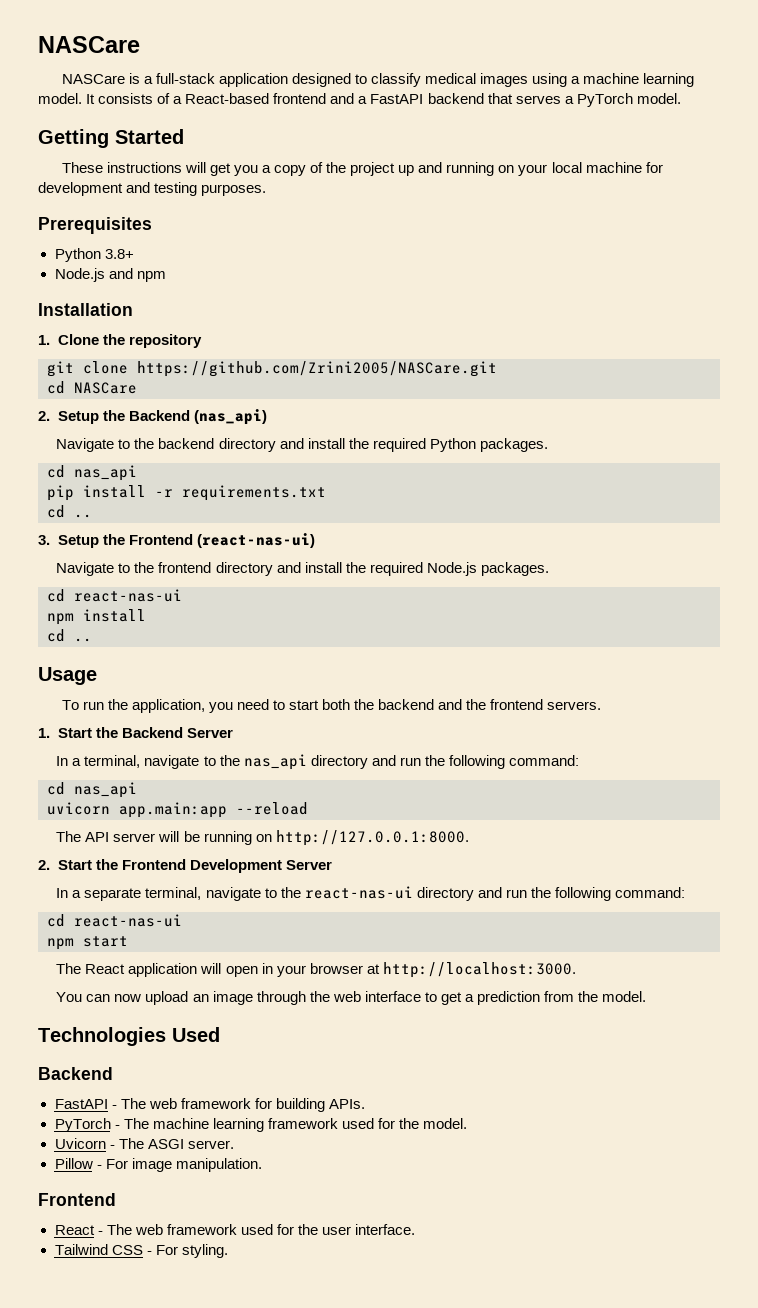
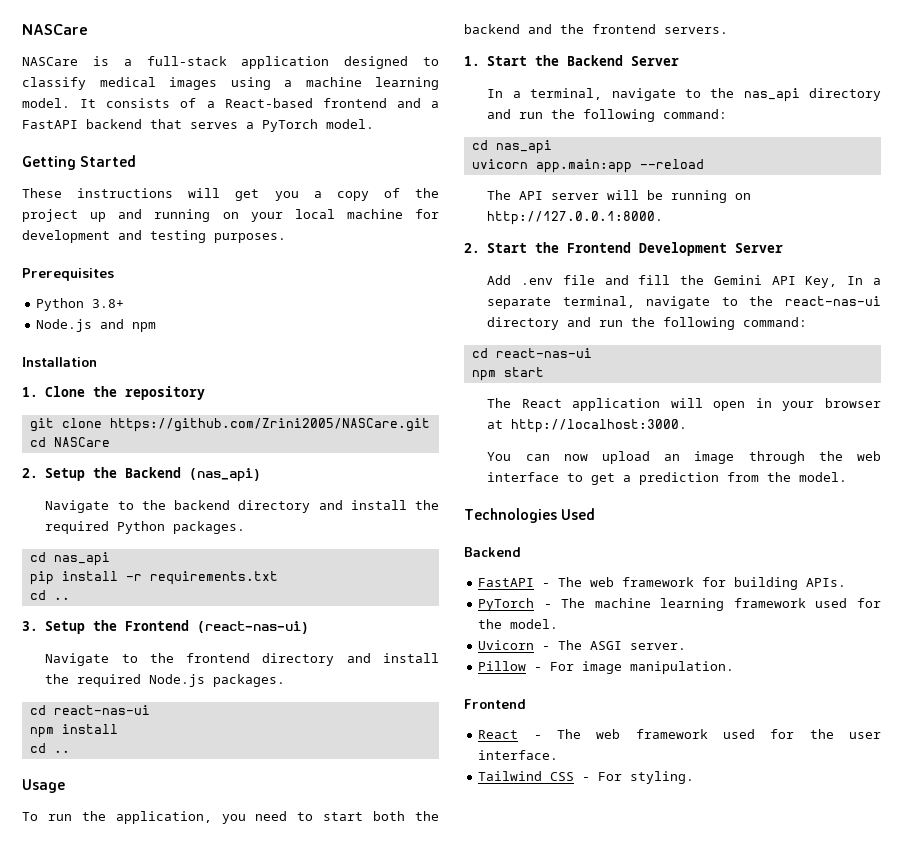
(332, 865) none -> [487,275,838,288] Add .env file and fill the Gemini API Key,

